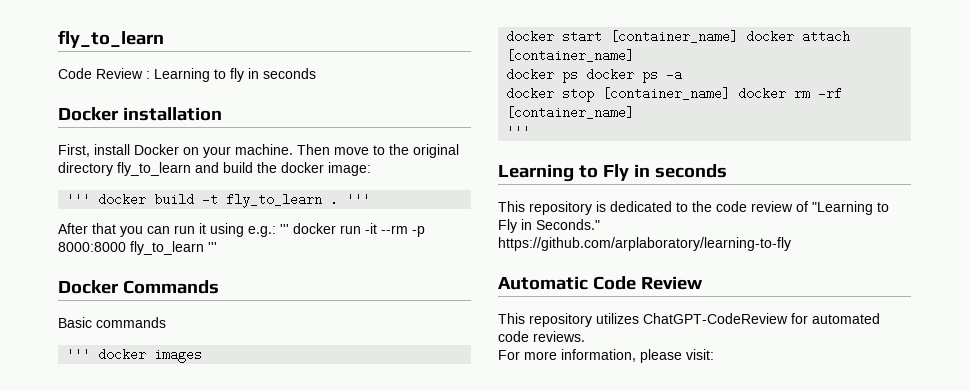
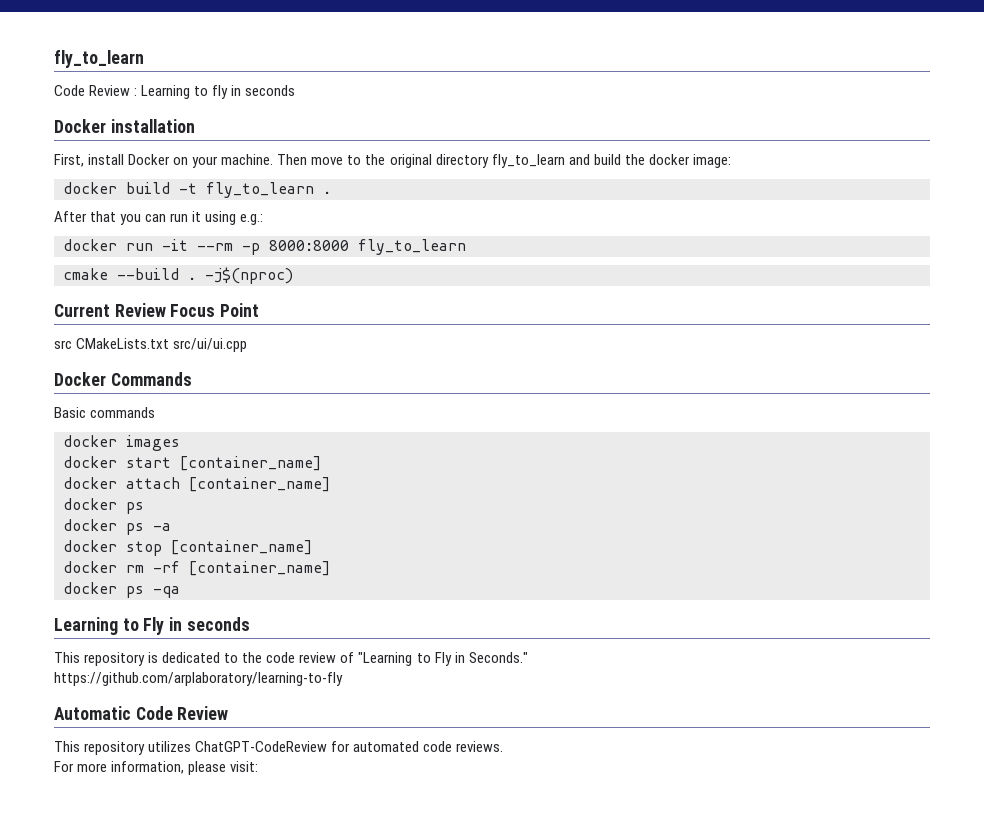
[66,193,91,206] ''' -> (731, 161) none
[346,193,371,206] ''' -> (331, 192) none
[280,224,289,234] ''' -> (264, 219) //
[208,242,217,252] ''' -> [63,267,293,284] [54,303,260,317] [54,338,248,352] // cmake --build . -j$(nproc) // Current Review Focus Point // src CMakeLists.txt src/ui/ui.cpp
[66,348,91,361] ''' -> (156, 412) none
(739, 36) none -> (321, 463) //
(579, 77) none -> (144, 508) //
(731, 93) none -> (312, 547) //
[506,125,531,138] ''' -> [63,582,180,598] docker ps -qa

